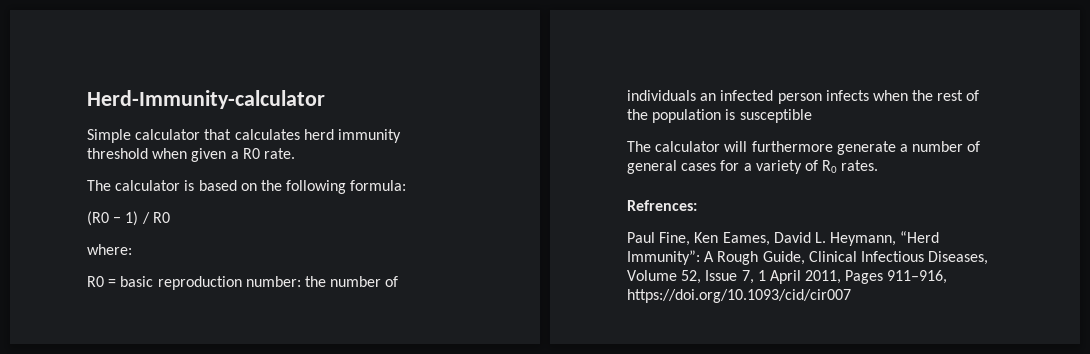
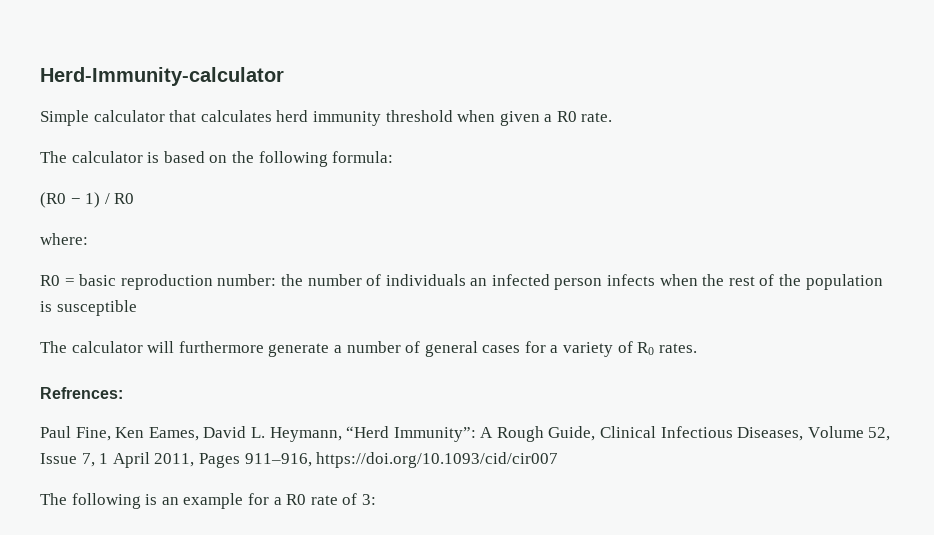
(851, 296) none -> [40,493,376,509] // The following is an example for a R0 rate of 3:

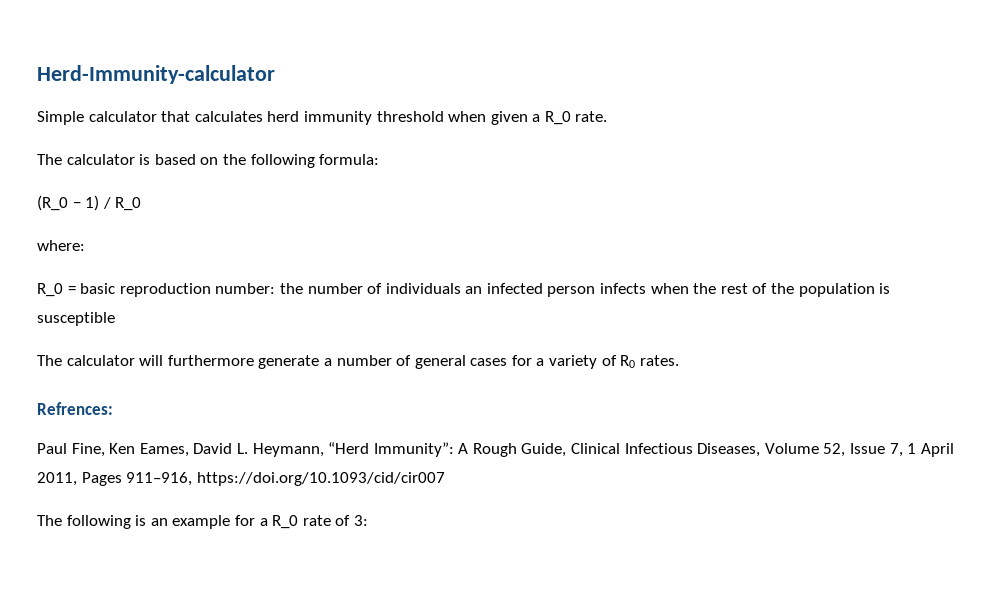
[556,111,577,122] R0 -> [544,111,571,125] R_0
[40,192,66,208] (R0 -> [37,195,68,211] (R_0
[114,193,135,204] R0 -> [115,197,142,211] R_0
[40,275,60,286] R0 -> [37,283,63,297] R_0
[286,494,307,505] R0 -> [272,515,299,529] R_0

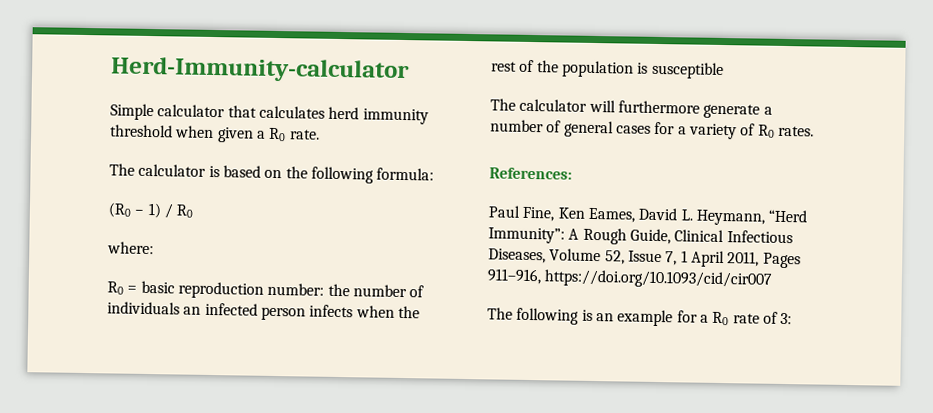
[544,111,571,125] R_0 -> [269,127,287,142] R0
[37,195,68,211] (R_0 -> [108,202,132,218] (R0
[115,197,142,211] R_0 -> [176,204,194,218] R0
[37,283,63,297] R_0 -> [107,281,124,295] R0
[37,402,113,415] Refrences: -> [489,167,572,180] References:
[272,515,299,529] R_0 -> [712,311,730,326] R0

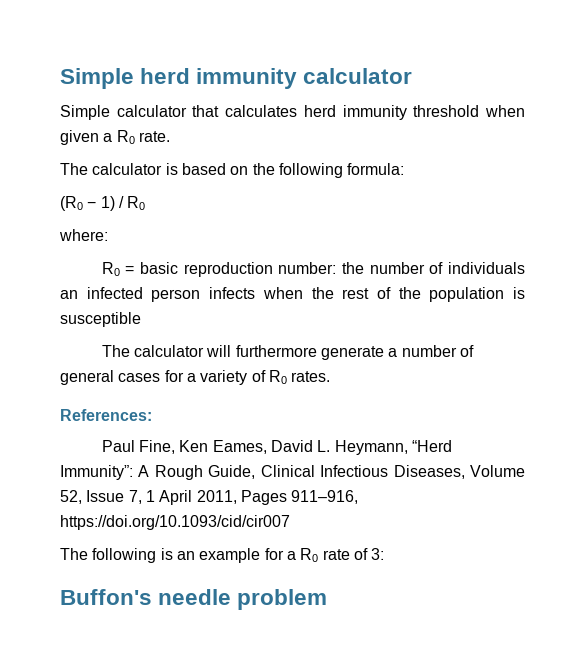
[110,56,410,84] Herd-Immunity-calculator -> [60,68,413,89] Simple herd immunity calculator
(793, 318) none -> [60,589,328,610] // Buffon's needle problem

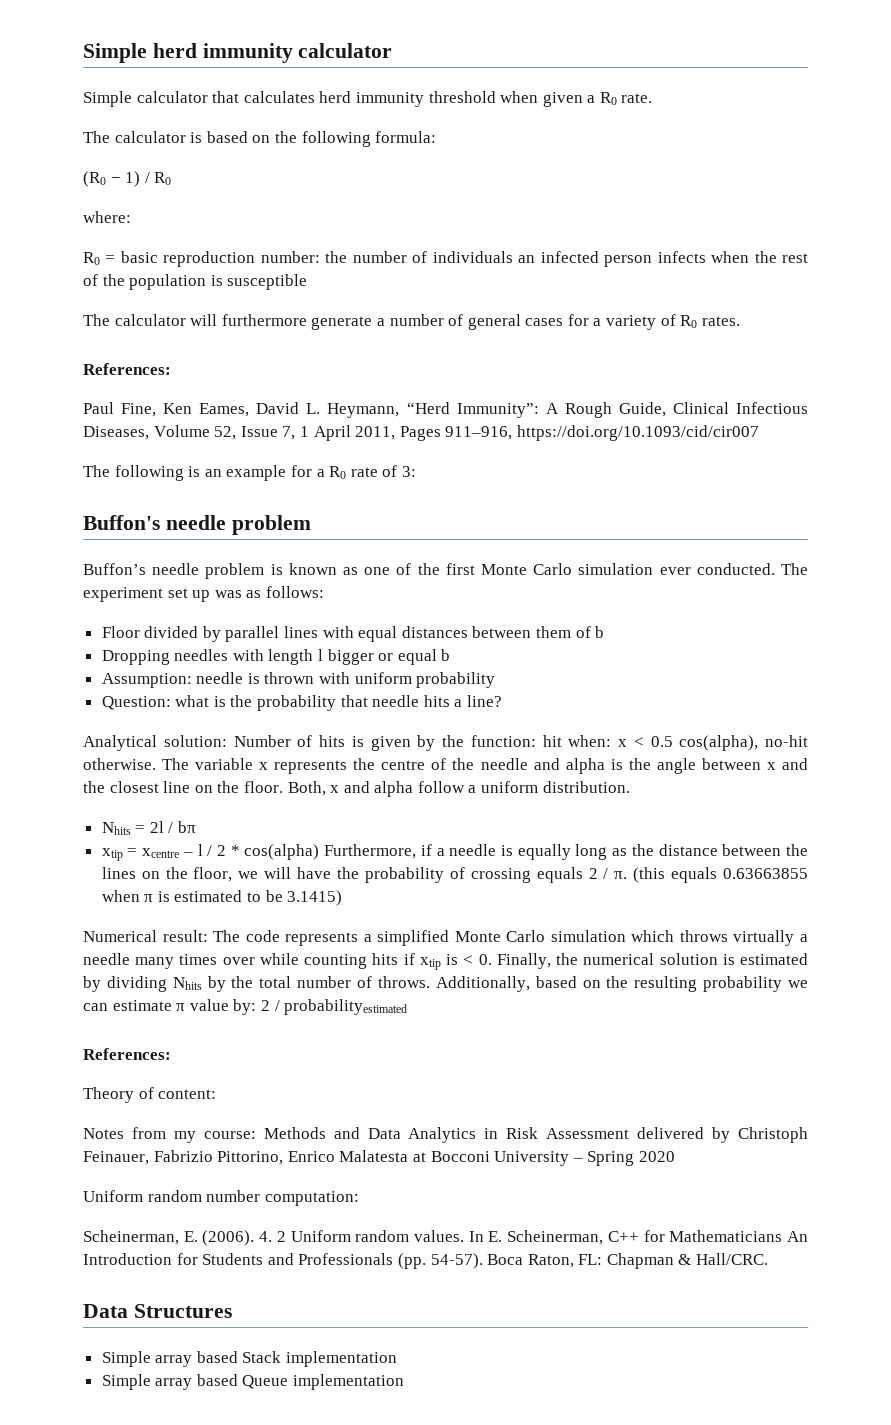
(328, 599) none -> [83,563,808,579] [83,586,324,602] [101,626,605,642] [101,649,451,665] [101,672,496,688] [101,695,503,711] [83,735,808,751] [83,758,808,774] [83,781,630,797] [101,821,197,835] [101,844,808,861] [101,867,808,883] [101,890,343,906] [83,930,808,946] [83,953,809,970] [83,976,809,992] [83,999,408,1015] [83,1048,171,1060] [83,1087,217,1103] [83,1127,808,1143] [83,1150,675,1166] [83,1190,359,1206] [83,1230,808,1246] [83,1253,769,1269] [83,1304,232,1318] [101,1351,398,1367] [101,1374,405,1390] // Buffon’s needle problem is known as one of the first Monte Carlo simulation ever conducted. The experiment set up was as follows: // Floor divided by parallel lines with equal distances between them of b // Dropping needles with length l bigger or equal b // Assumption: needle is thrown with uniform probability // Question: what is the probability that needle hits a line? // Analytical solution: Number of hits is given by the function: hit when: x < 0.5 cos(alpha), no-hit otherwise. The variable x represents the centre of the needle and alpha is the angle between x and the closest line on the floor. Both, x and alpha follow a uniform distribution. // Nhits = 2l / bπ // xtip = xcentre – l / 2 * cos(alpha) Furthermore, if a needle is equally long as the distance between the lines on the floor, we will have the probability of crossing equals 2 / π. (this equals 0.63663855 when π is estimated to be 3.1415) // Numerical result: The code represents a simplified Monte Carlo simulation which throws virtually a needle many times over while counting hits if xtip is < 0. Finally, the numerical solution is estimated by dividing Nhits by the total number of throws. Additionally, based on the resulting probability we can estimate π value by: 2 / probabilityestimated // References: // Theory of content: // Notes from my course: Methods and Data Analytics in Risk Assessment delivered by Christoph Feinauer, Fabrizio Pittorino, Enrico Malatesta at Bocconi University – Spring 2020 // Uniform random number computation: // Scheinerman, E. (2006). 4. 2 Uniform random values. In E. Scheinerman, C++ for Mathematicians An Introduction for Students and Professionals (pp. 54-57). Boca Raton, FL: Chapman & Hall/CRC. // Data Structures // Simple array based Stack implementation // Simple array based Queue implementation

